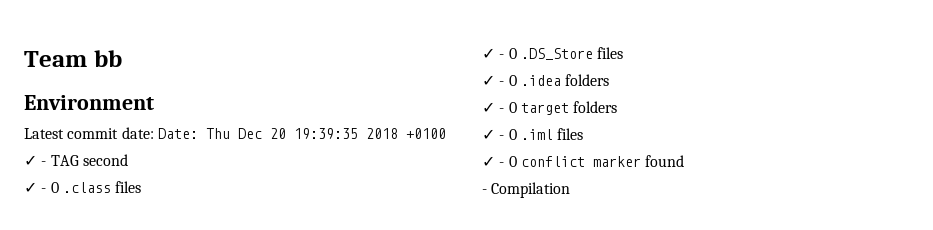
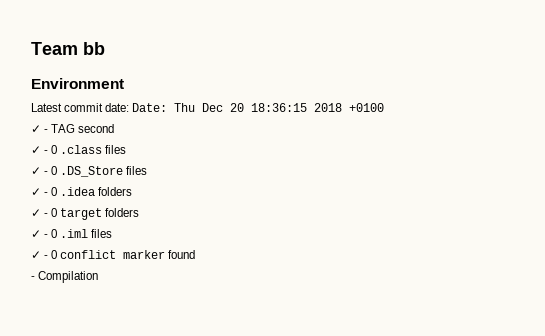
[293,128,358,139] 19:39:35 -> [251,103,308,112] 18:36:15

